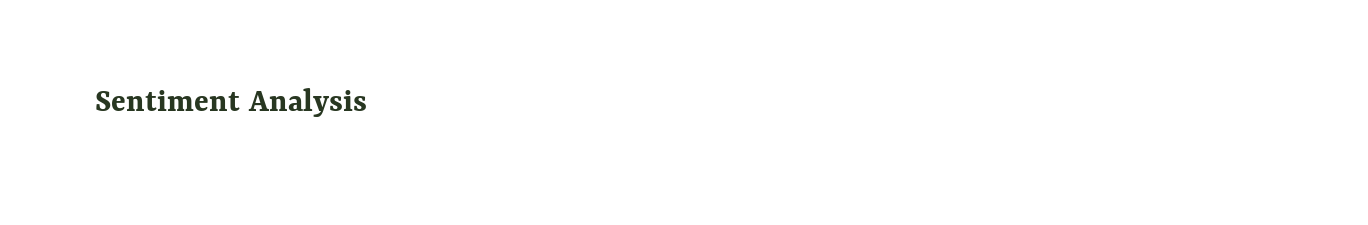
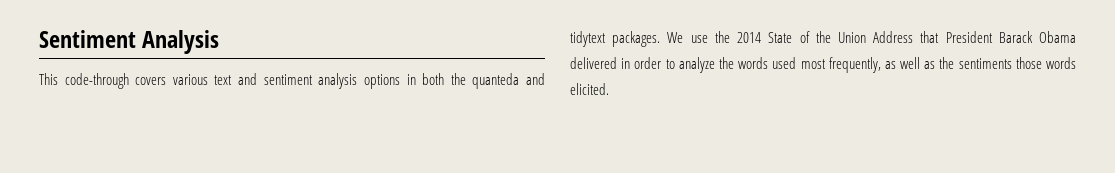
(368, 102) none -> [39,73,546,89] [570,31,1076,47] [570,57,1076,73] [570,83,609,95] // This code-through covers various text and sentiment analysis options in both the quanteda and tidytext packages. We use the 2014 State of the Union Address that President Barack Obama delivered in order to analyze the words used most frequently, as well as the sentiments those words elicited.

